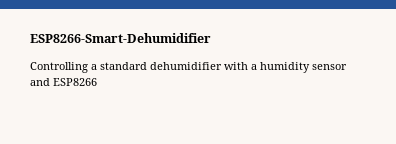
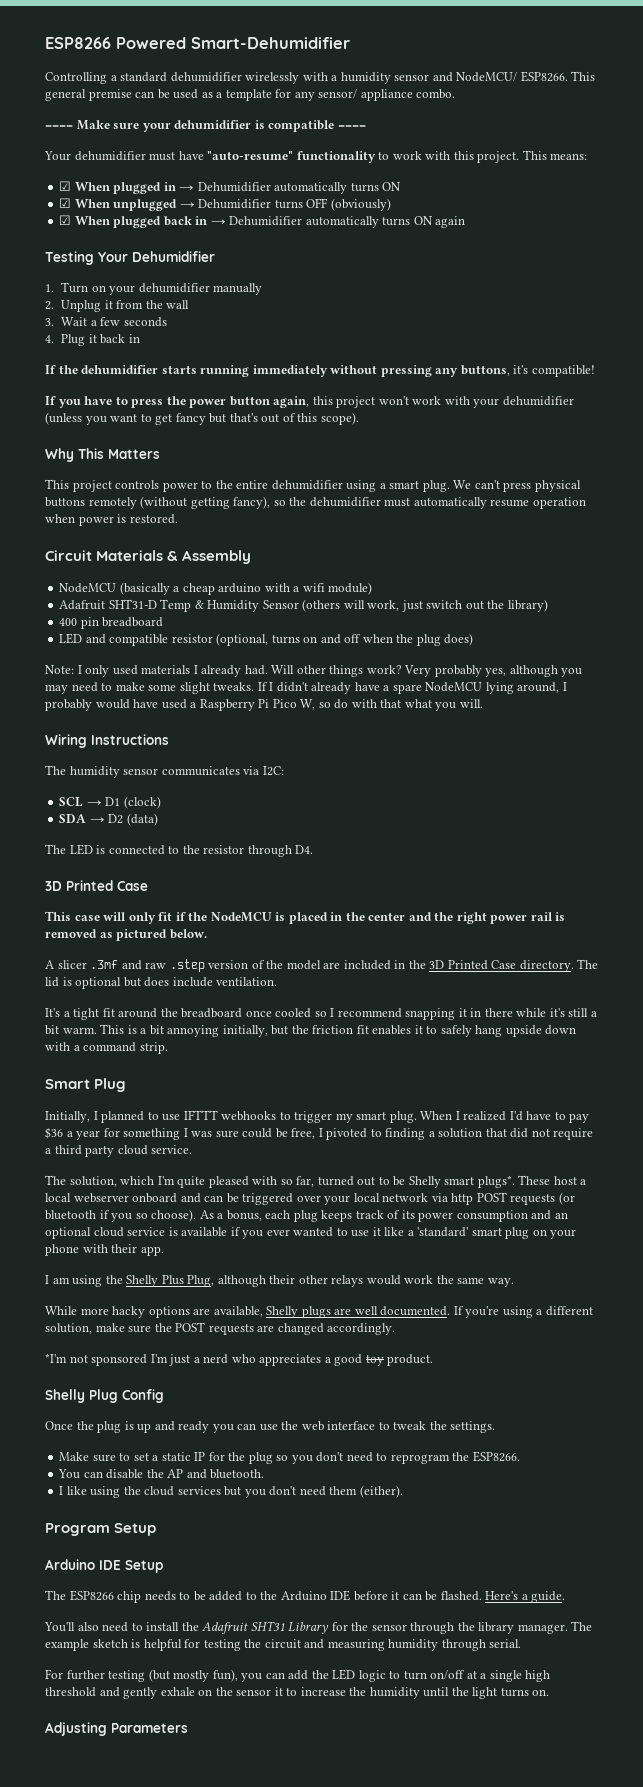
[30,33,211,43] ESP8266-Smart-Dehumidifier -> [45,37,350,49] ESP8266 Powered Smart-Dehumidifier
(222, 66) none -> [245,72,300,84] wirelessly
[53,78,97,86] ESP8266 -> [456,71,596,82] [45,89,456,101] [45,120,366,132] [44,150,588,163] [59,181,402,194] [59,198,391,211] [59,215,466,228] [45,251,215,265] [45,282,263,295] [45,300,190,312] [45,317,167,327] [45,334,140,346] [45,365,595,377] [45,396,574,408] [45,412,359,425] [45,448,160,462] [45,479,581,492] [45,496,586,509] [45,514,178,526] [45,550,252,564] [59,582,373,595] [59,599,548,612] [59,617,164,629] [59,633,474,646] [45,665,583,677] [45,682,567,694] [45,699,483,711] [45,734,169,748] [45,765,284,778] [59,796,161,809] [59,813,158,826] [45,844,314,857] [45,880,148,891] [45,911,566,924] [45,929,207,941] [45,959,599,972] [45,977,278,989] [45,1008,597,1020] [45,1024,577,1037] [45,1042,168,1054] [45,1078,127,1092] [45,1110,590,1123] [45,1127,594,1140] [45,1145,193,1157] [45,1175,587,1188] [45,1192,575,1205] [45,1209,568,1222] [45,1227,577,1239] [45,1244,164,1256] [45,1275,514,1287] [45,1306,593,1318] [45,1322,396,1335] [45,1353,434,1366] [45,1389,164,1403] [45,1421,496,1433] [59,1451,520,1464] [58,1469,265,1479] [59,1485,403,1498] [45,1523,157,1536] [45,1559,163,1573] [45,1590,566,1603] [44,1621,593,1634] [45,1639,522,1651] [45,1669,551,1682] [45,1687,550,1699] [45,1722,188,1736] NodeMCU/ ESP8266. This general premise can be used as a template for any sensor/ appliance combo. // ==== Make sure your dehumidifier is compatible ==== // Your dehumidifier must have "auto-resume" functionality to work with this project. This means: // ☑ When plugged in → Dehumidifier automatically turns ON // ☑ When unplugged → Dehumidifier turns OFF (obviously) // ☑ When plugged back in → Dehumidifier automatically turns ON again // Testing Your Dehumidifier // 1. Turn on your dehumidifier manually // 2. Unplug it from the wall // 3. Wait a few seconds // 4. Plug it back in // If the dehumidifier starts running immediately without pressing any buttons, it's compatible! // If you have to press the power button again, this project won't work with your dehumidifier (unless you want to get fancy but that's out of this scope). // Why This Matters // This project controls power to the entire dehumidifier using a smart plug. We can't press physical buttons remotely (without getting fancy), so the dehumidifier must automatically resume operation when power is restored. // Circuit Materials & Assembly // NodeMCU (basically a cheap arduino with a wifi module) // Adafruit SHT31-D Temp & Humidity Sensor (others will work, just switch out the library) // 400 pin breadboard // LED and compatible resistor (optional, turns on and off when the plug does) // Note: I only used materials I already had. Will other things work? Very probably yes, although you may need to make some slight tweaks. If I didn't already have a spare NodeMCU lying around, I probably would have used a Raspberry Pi Pico W, so do with that what you will. // Wiring Instructions // The humidity sensor communicates via I2C: // SCL → D1 (clock) // SDA → D2 (data) // The LED is connected to the resistor through D4. // 3D Printed Case // This case will only fit if the NodeMCU is placed in the center and the right power rail is removed as pictured below. // A slicer .3mf and raw .step version of the model are included in the 3D Printed Case directory. The lid is optional but does include ventilation. // It's a tight fit around the breadboard once cooled so I recommend snapping it in there while it's still a bit warm. This is a bit annoying initially, but the friction fit enables it to safely hang upside down with a command strip. // Smart Plug // Initially, I planned to use IFTTT webhooks to trigger my smart plug. When I realized I'd have to pay $36 a year for something I was sure could be free, I pivoted to finding a solution that did not require a third party cloud service. // The solution, which I'm quite pleased with so far, turned out to be Shelly smart plugs*. These host a local webserver onboard and can be triggered over your local network via http POST requests (or bluetooth if you so choose). As a bonus, each plug keeps track of its power consumption and an optional cloud service is available if you ever wanted to use it like a 'standard' smart plug on your phone with their app. // I am using the Shelly Plus Plug, although their other relays would work the same way. // While more hacky options are available, Shelly plugs are well documented. If you're using a different solution, make sure the POST requests are changed accordingly. // *I'm not sponsored I'm just a nerd who appreciates a good toy product. // Shelly Plug Config // Once the plug is up and ready you can use the web interface to tweak the settings. // Make sure to set a static IP for the plug so you don't need to reprogram the ESP8266. // You can disable the AP and bluetooth. // I like using the cloud services but you don't need them (either). // Program Setup // Arduino IDE Setup // The ESP8266 chip needs to be added to the Arduino IDE before it can be flashed. Here's a guide. // You'll also need to install the Adafruit SHT31 Library for the sensor through the library manager. The example sketch is helpful for testing the circuit and measuring humidity through serial. // For further testing (but mostly fun), you can add the LED logic to turn on/off at a single high threshold and gently exhale on the sensor it to increase the humidity until the light turns on. // Adjusting Parameters

